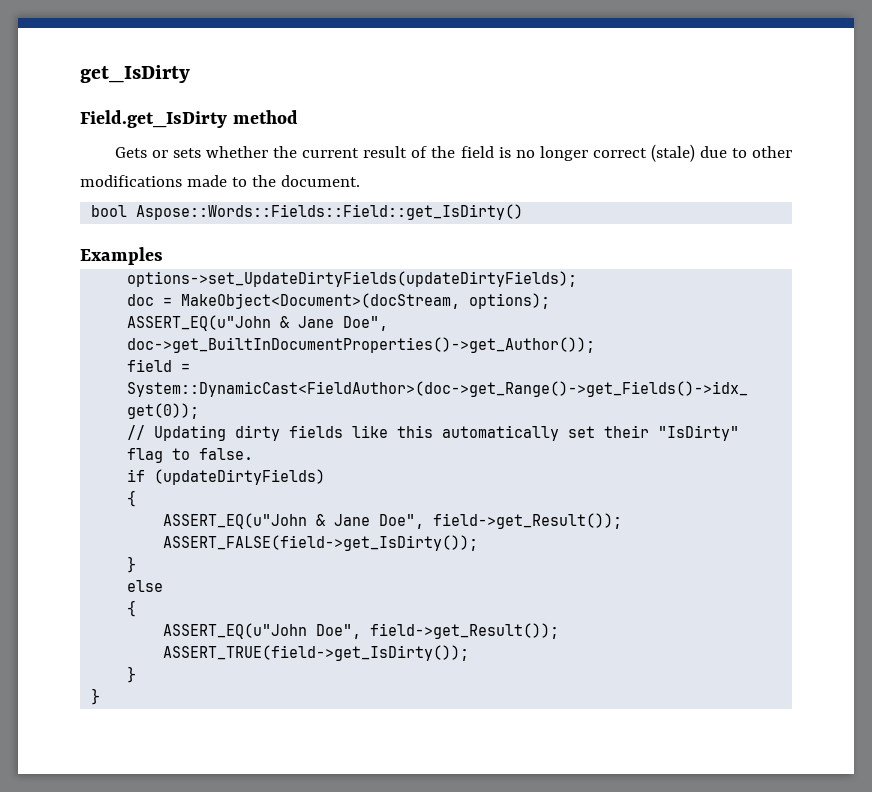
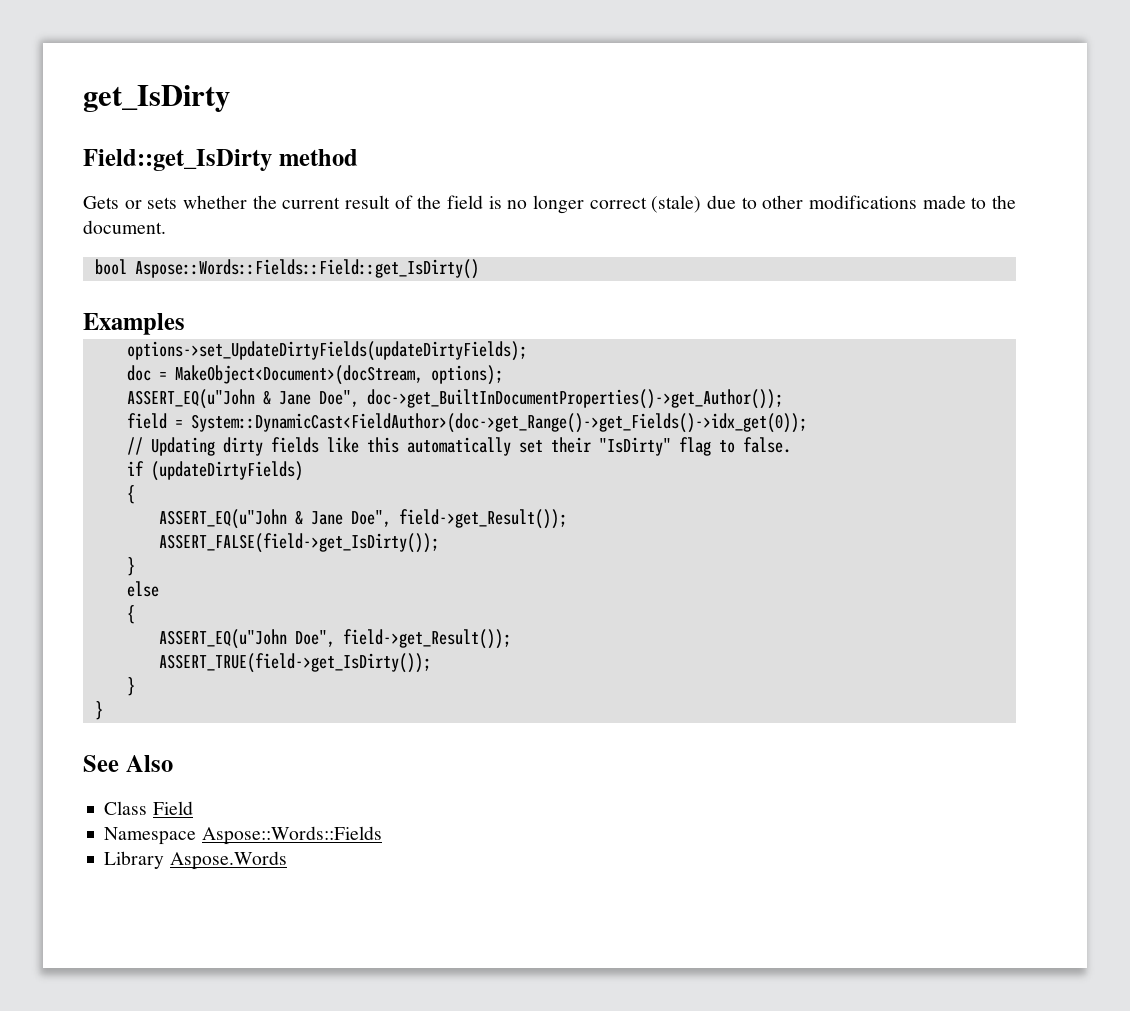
[80,110,227,128] Field.get_IsDirty -> [83,149,272,171] Field::get_IsDirty
(101, 696) none -> [83,755,173,772] [104,801,193,815] [104,826,382,845] [104,851,287,870] // See Also // Class Field // Namespace Aspose::Words::Fields // Library Aspose.Words

